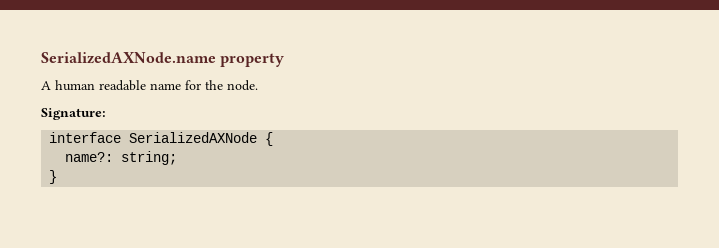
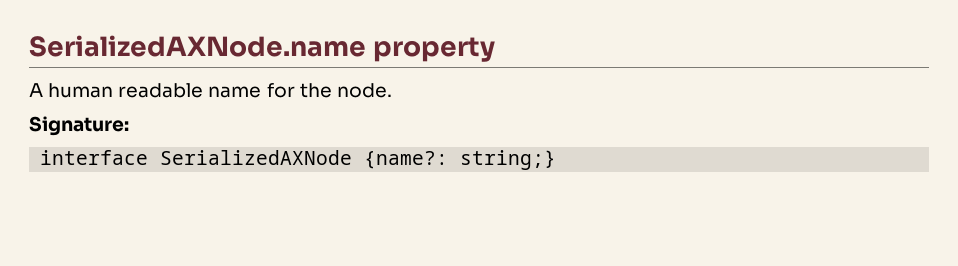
[265,132,274,146] [65,151,178,165] [49,170,58,184] { // name?: string; // } -> [364,150,557,170] {name?: string;}

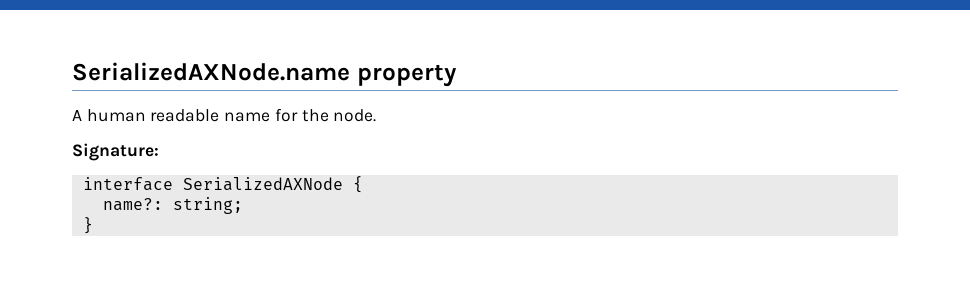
[364,150,557,170] {name?: string;} -> [352,176,363,193] [102,197,243,214] [82,217,93,234] { // name?: string; // }

